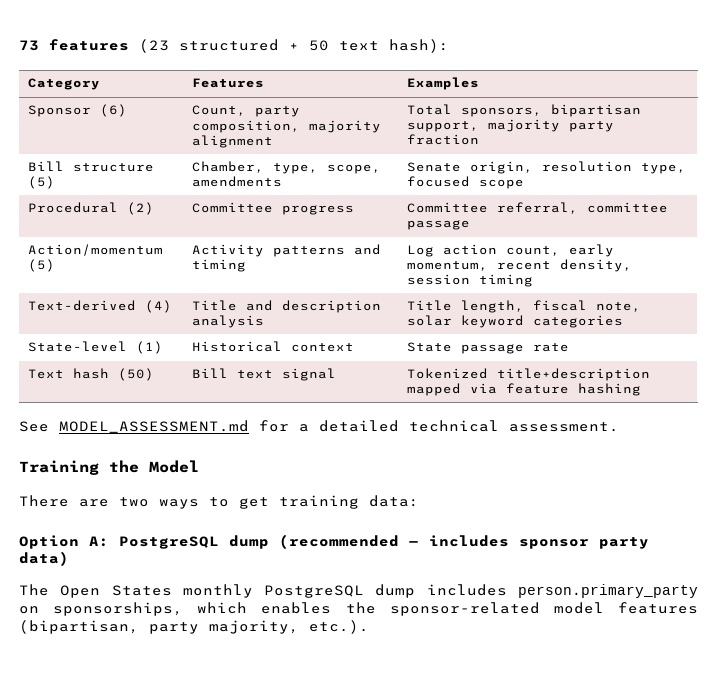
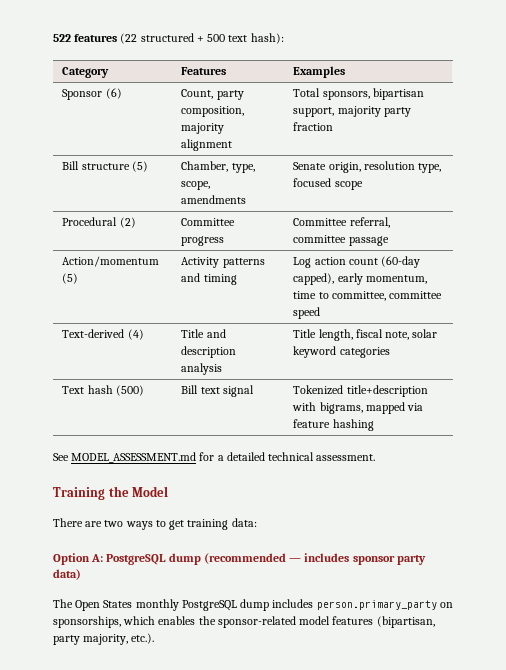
[19,39,169,53] 73 features (23 -> [53,33,138,44] 522 features (22
[309,40,329,51] 50 -> [207,34,226,42] 500
[505,244,614,257] [406,259,632,272] [406,274,533,287] count, early momentum, recent density, session timing -> [348,256,421,268] [293,273,427,285] [293,291,443,301] [293,307,321,319] count (60-day capped), early momentum, time to committee, committee speed
[27,341,163,354] [191,341,354,352] [406,342,569,354] // State-level (1) | Historical context | State passage rate -> (390, 352) none
[117,368,154,381] (50) -> [115,385,144,396] (500)
(650, 374) none -> [292,402,363,414] with bigrams,

